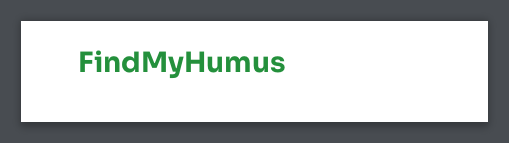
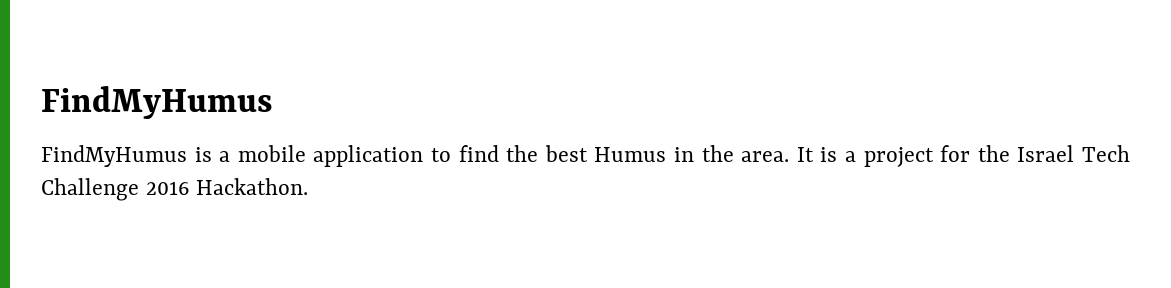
[78,50,286,79] FindMyHumus -> [41,86,272,119] [41,145,1131,167] [41,178,309,201] FindMyHumus // FindMyHumus is a mobile application to find the best Humus in the area. It is a project for the Israel Tech Challenge 2016 Hackathon.

